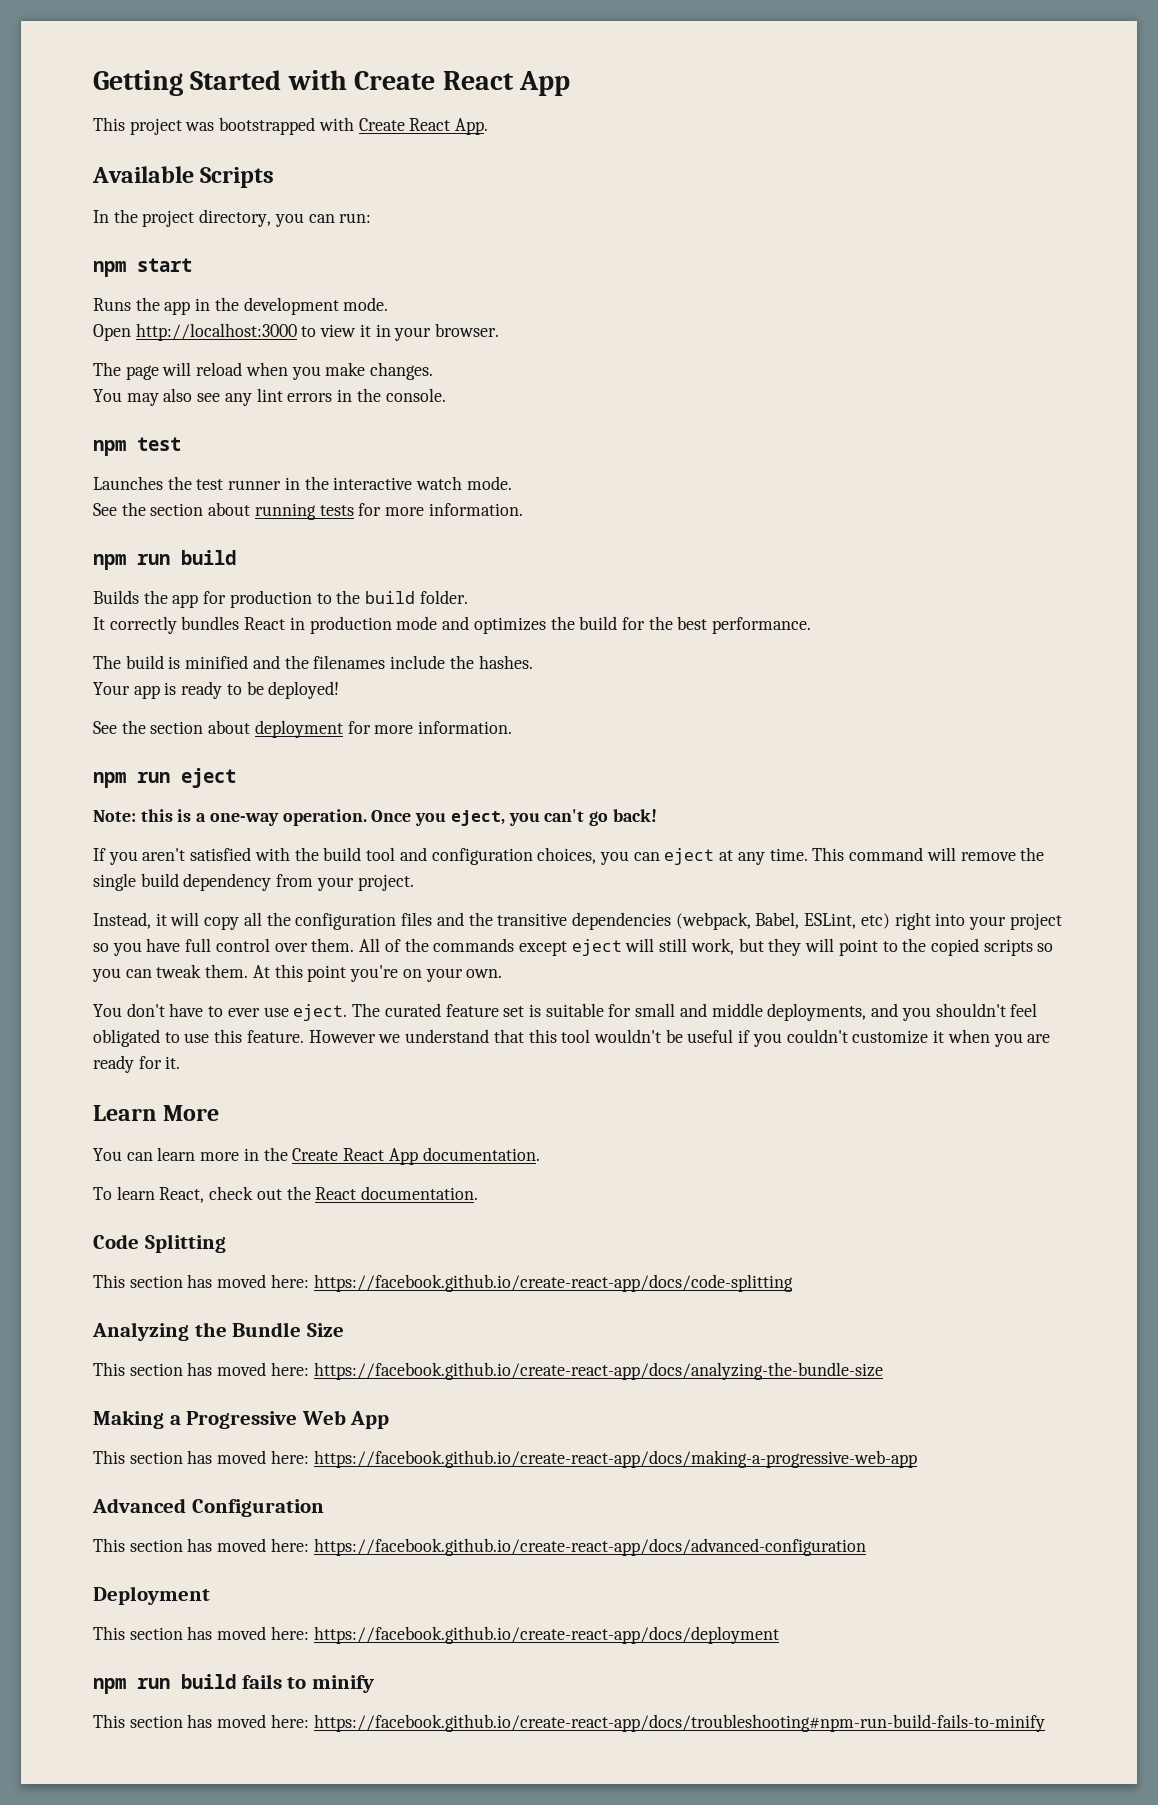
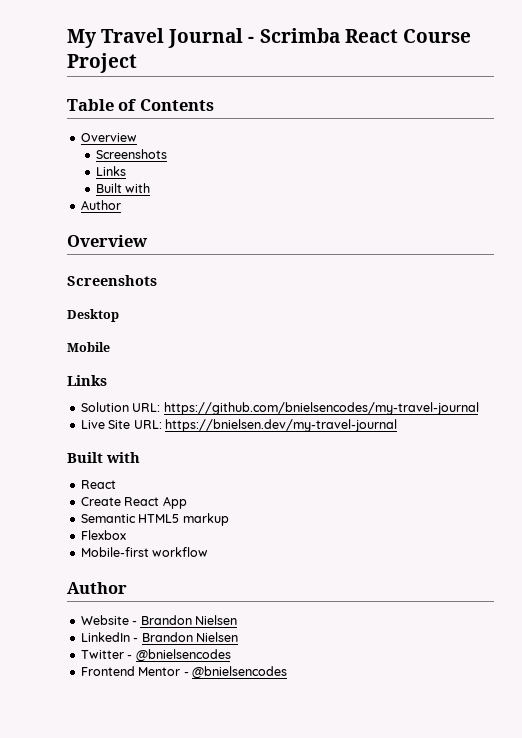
[93,70,571,96] [93,117,489,135] [92,166,275,188] [93,209,372,227] [93,258,192,277] [93,297,389,315] [93,323,500,341] [93,362,434,380] [93,388,446,406] [93,437,181,456] [93,476,512,490] [93,502,523,520] [93,550,236,570] [93,590,468,608] [93,616,812,634] [93,655,533,669] [93,681,340,699] [93,720,513,738] [93,768,236,788] [93,809,657,826] [93,847,1045,865] [93,873,414,891] [93,912,1062,930] [93,938,1054,956] [92,964,503,982] [93,1003,1038,1021] [93,1029,1051,1047] [93,1055,181,1073] [93,1105,220,1121] [93,1147,540,1165] [93,1186,479,1203] [93,1234,226,1253] [93,1274,793,1292] [92,1322,344,1341] [93,1362,883,1380] [93,1410,390,1429] [93,1450,917,1468] [92,1498,324,1517] [93,1538,866,1556] [93,1586,210,1605] [93,1626,779,1644] [93,1674,374,1694] [93,1714,1045,1732] Getting Started with Create React App // This project was bootstrapped with Create React App. // Available Scripts // In the project directory, you can run: // npm start // Runs the app in the development mode. // Open http://localhost:3000 to view it in your browser. // The page will reload when you make changes. // You may also see any lint errors in the console. // npm test // Launches the test runner in the interactive watch mode. // See the section about running tests for more information. // npm run build // Builds the app for production to the build folder. // It correctly bundles React in production mode and optimizes the build for the best performance. // The build is minified and the filenames include the hashes. // Your app is ready to be deployed! // See the section about deployment for more information. // npm run eject // Note: this is a one-way operation. Once you eject, you can't go back! // If you aren't satisfied with the build tool and configuration choices, you can eject at any time. This command will remove the single build dependency from your project. // Instead, it will copy all the configuration files and the transitive dependencies (webpack, Babel, ESLint, etc) right into your project so you have full control over them. All of the commands except eject will still work, but they will point to the copied scripts so you can tweak them. At this point you're on your own. // You don't have to ever use eject. The curated feature set is suitable for small and middle deployments, and you shouldn't feel obligated to use this feature. However we understand that this tool wouldn't be useful if you couldn't customize it when you are ready for it. // Learn More // You can learn more in the Create React App documentation. // To learn React, check out the React documentation. // Code Splitting // This section has moved here: https://facebook.github.io/create-react-app/docs/code-splitting // Analyzing the Bundle Size // This section has moved here: https://facebook.github.io/create-react-app/docs/analyzing-the-bundle-size // Making a Progressive Web App // This section has moved here: https://facebook.github.io/create-react-app/docs/making-a-progressive-web-app // Advanced Configuration // This section has moved here: https://facebook.github.io/create-react-app/docs/advanced-configuration // Deployment // This section has moved here: https://facebook.github.io/create-react-app/docs/deployment // npm run build fails to minify // This section has moved here: https://facebook.github.io/create-react-app/docs/troubleshooting#npm-run-build-fails-to-minify -> [67,28,471,48] [67,53,137,73] [67,99,214,111] [80,133,137,142] [96,149,168,159] [96,166,127,176] [96,183,151,193] [80,200,121,210] [67,235,148,247] [67,275,157,286] [67,309,119,322] [67,342,110,352] [67,375,107,386] [80,402,479,415] [80,419,397,432] [67,452,140,463] [80,480,116,489] [80,496,187,509] [80,513,229,526] [80,530,126,540] [80,547,209,557] [67,582,127,594] [80,615,237,625] [80,632,238,642] [80,649,231,662] [80,666,287,679] My Travel Journal - Scrimba React Course Project // Table of Contents // Overview // Screenshots // Links // Built with // Author // Overview // Screenshots // Desktop // Mobile // Links // Solution URL: https://github.com/bnielsencodes/my-travel-journal // Live Site URL: https://bnielsen.dev/my-travel-journal // Built with // React // Create React App // Semantic HTML5 markup // Flexbox // Mobile-first workflow // Author // Website - Brandon Nielsen // LinkedIn - Brandon Nielsen // Twitter - @bnielsencodes // Frontend Mentor - @bnielsencodes

